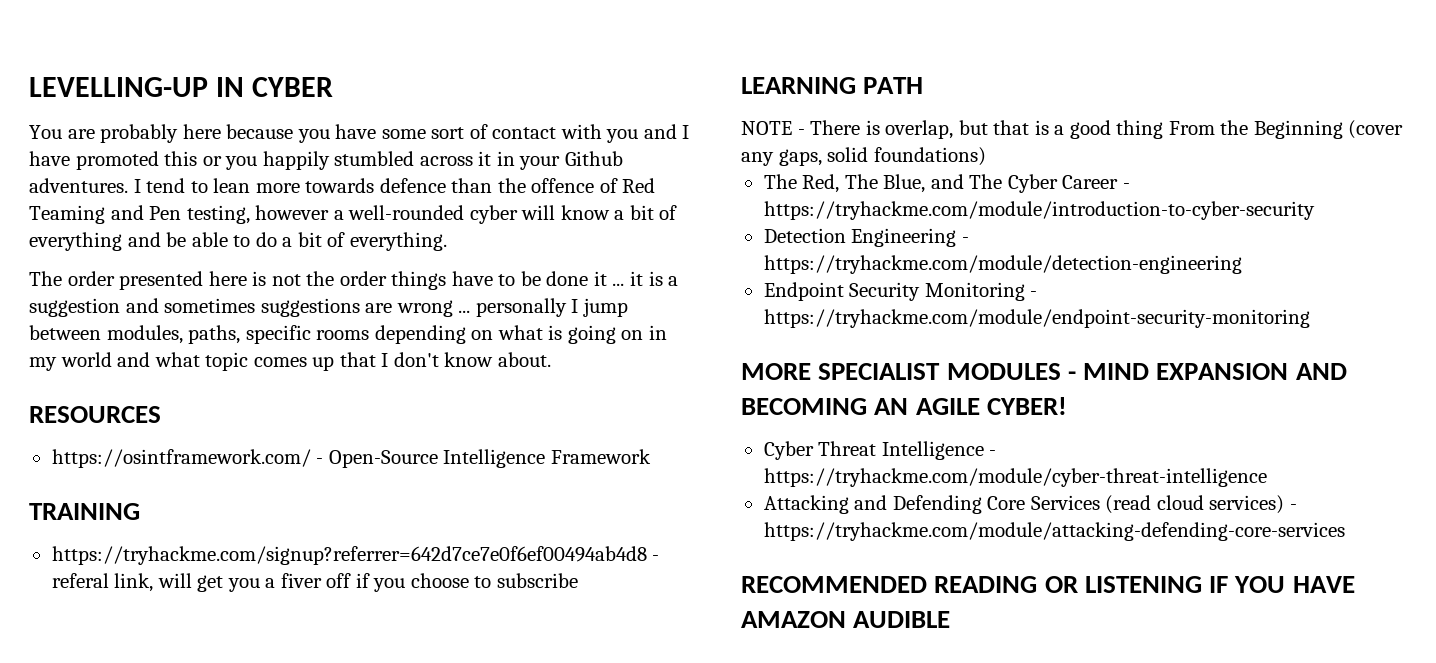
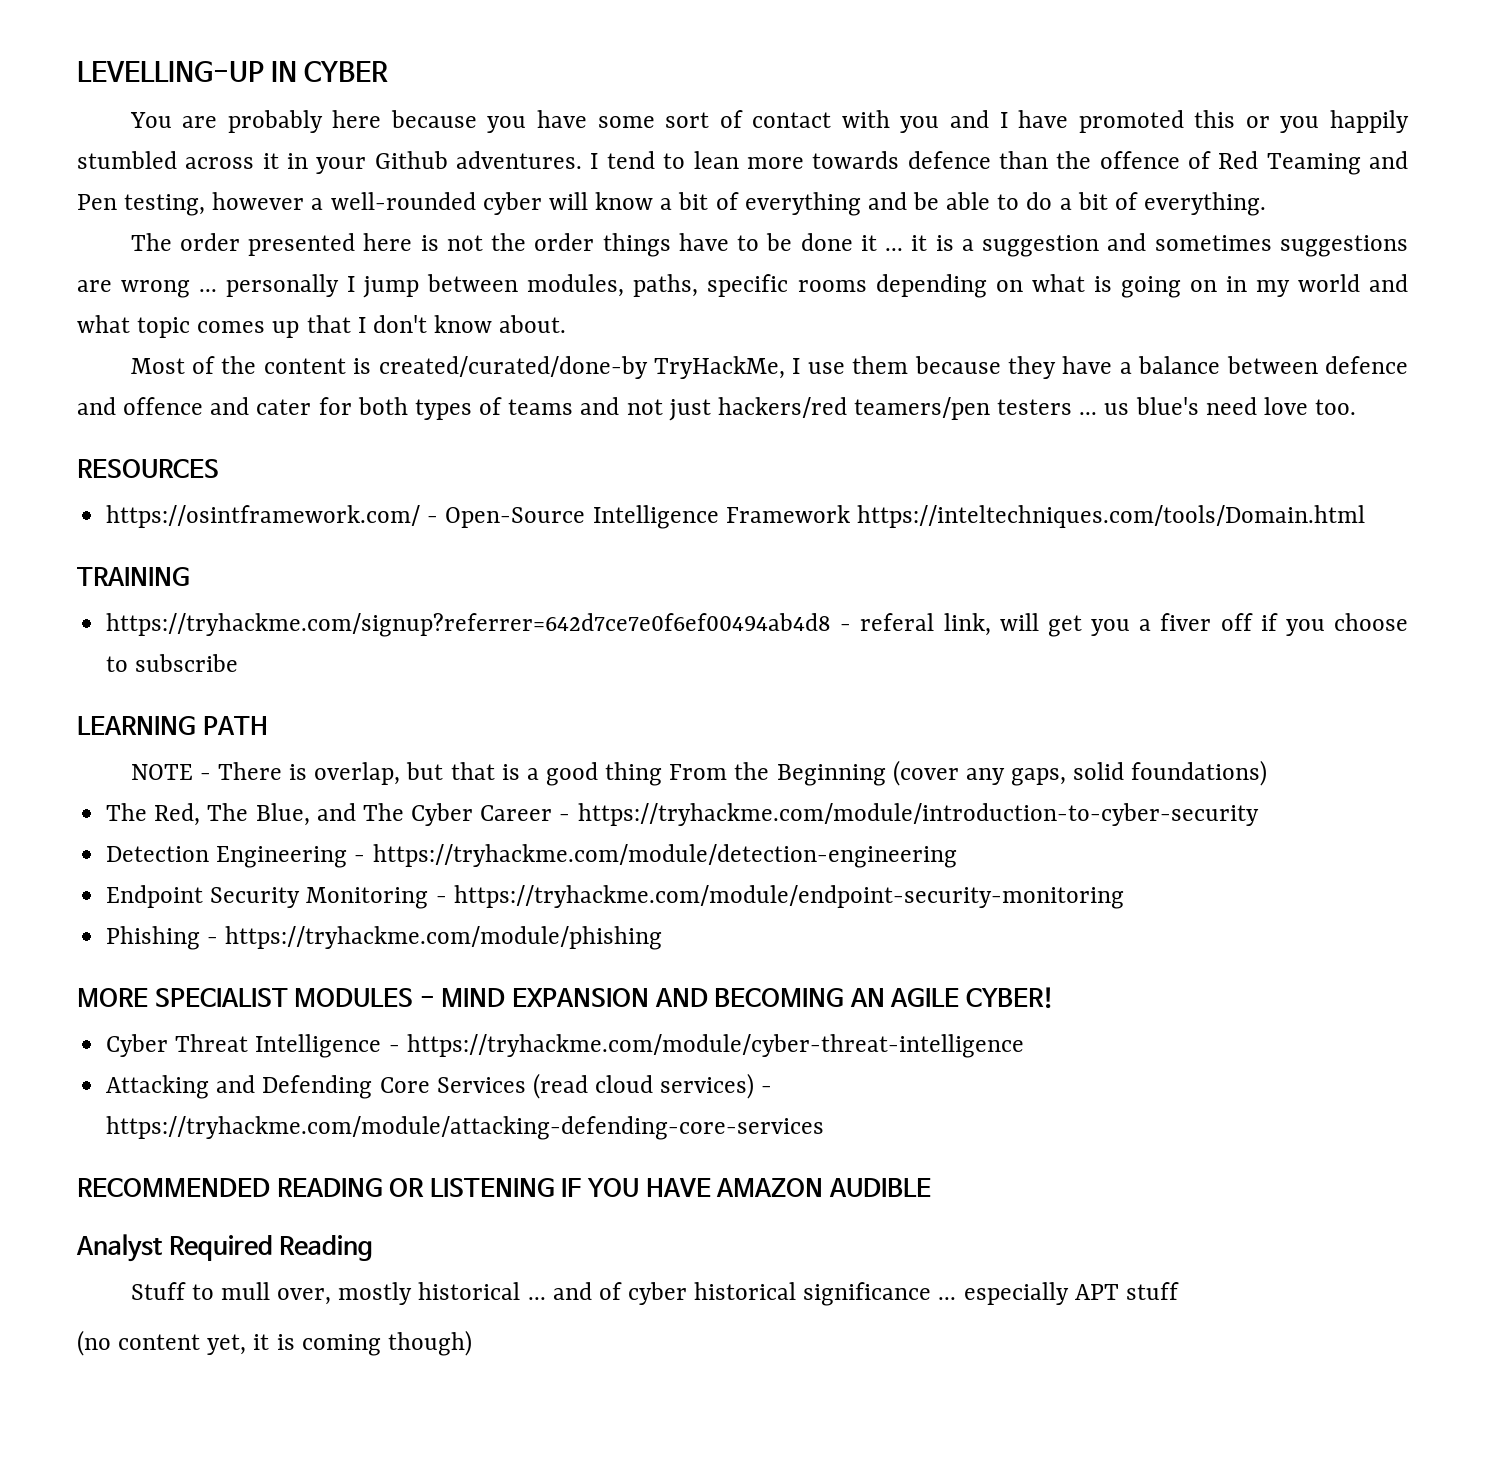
(551, 359) none -> [130,356,1408,379] [77,397,1357,421] // Most of the content is created/curated/done-by TryHackMe, I use them because they have a balance between defence and offence and cater for both types of teams and not just hackers/red teamers/pen testers ... us blue's need love too.
(651, 456) none -> [856,505,1365,528] https://inteltechniques.com/tools/Domain.html
(1310, 318) none -> [106,926,663,950] // Phishing - https://tryhackme.com/module/phishing
(951, 619) none -> [76,1234,374,1262] [130,1282,1179,1306] [77,1330,472,1356] // Analyst Required Reading // Stuff to mull over, mostly historical ... and of cyber historical significance ... especially APT stuff // (no content yet, it is coming though)

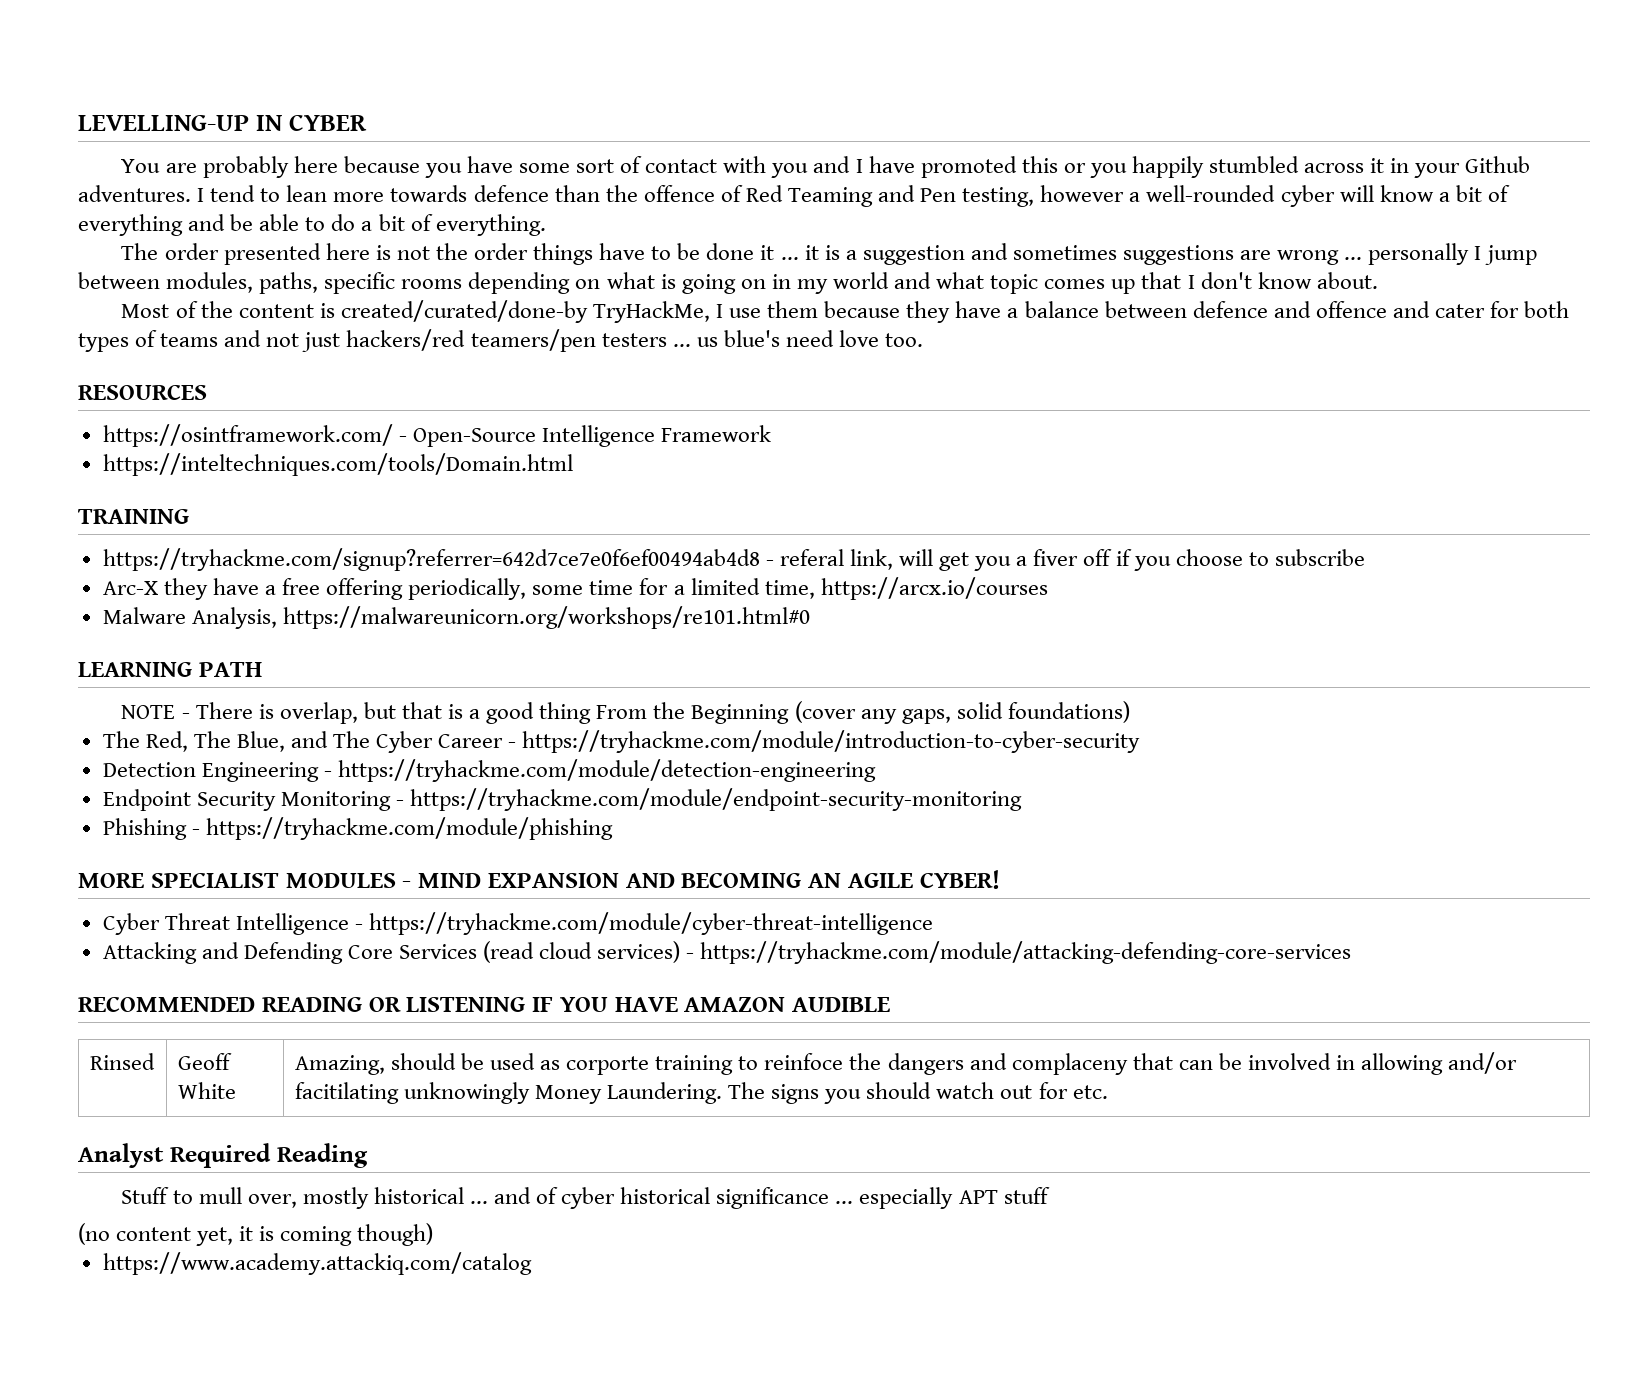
(850, 514) none -> (772, 433) //
(239, 663) none -> [102,577,1048,600] [102,606,810,629] // Arc-X they have a free offering periodically, some time for a limited time, https://arcx.io/courses // Malware Analysis, https://malwareunicorn.org/workshops/re101.html#0
(931, 1187) none -> [89,1053,155,1070] [177,1053,232,1070] [177,1082,236,1099] [294,1052,1518,1075] [294,1082,1108,1104] // Rinsed | Geoff White | Amazing, should be used as corporte training to reinfoce the dangers and complaceny that can be involved in allowing and/or facitilating unknowingly Money Laundering. The signs you should watch out for etc.
(472, 1343) none -> [102,1252,532,1275] // https://www.academy.attackiq.com/catalog

